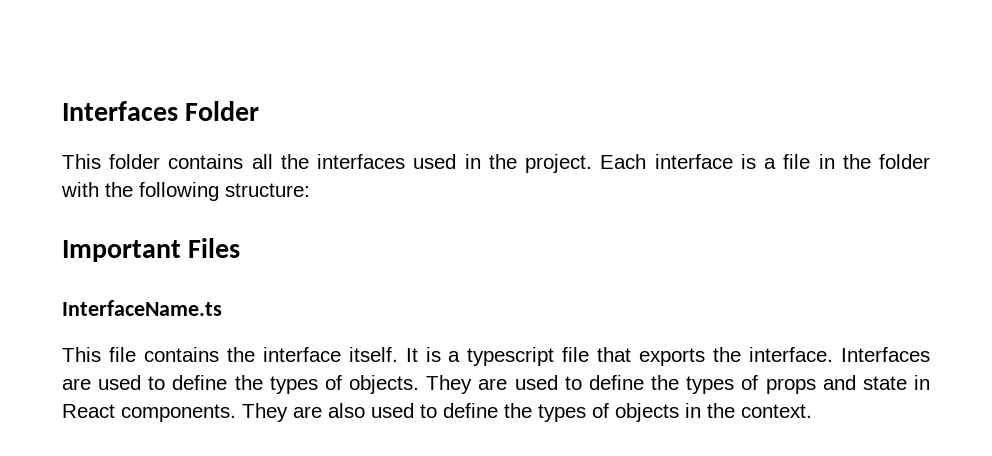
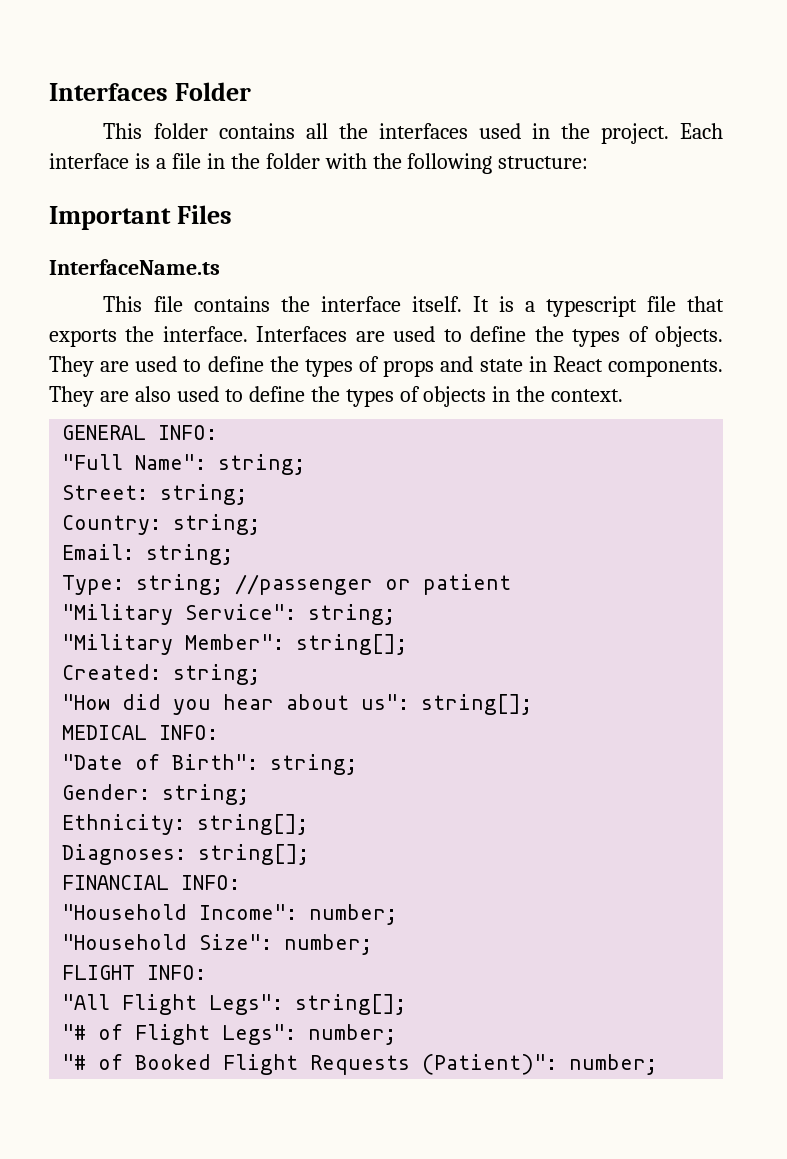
(812, 411) none -> [62,425,218,440] [62,454,306,475] [62,484,248,505] [62,514,261,535] [62,544,234,565] [62,574,512,595] [62,604,396,625] [62,634,408,655] [62,664,261,685] [62,694,533,715] [62,725,219,740] [62,754,358,775] [62,784,250,805] [62,814,309,835] [62,844,310,865] [62,875,241,890] [62,904,398,925] [62,934,373,955] [62,965,207,980] [62,994,407,1015] [62,1024,397,1045] [62,1054,658,1075] // GENERAL INFO: // "Full Name": string; // Street: string; // Country: string; // Email: string; // Type: string; //passenger or patient // "Military Service": string; // "Military Member": string[]; // Created: string; // "How did you hear about us": string[]; // MEDICAL INFO: // "Date of Birth": string; // Gender: string; // Ethnicity: string[]; // Diagnoses: string[]; // FINANCIAL INFO: // "Household Income": number; // "Household Size": number; // FLIGHT INFO: // "All Flight Legs": string[]; // "# of Flight Legs": number; // "# of Booked Flight Requests (Patient)": number;

